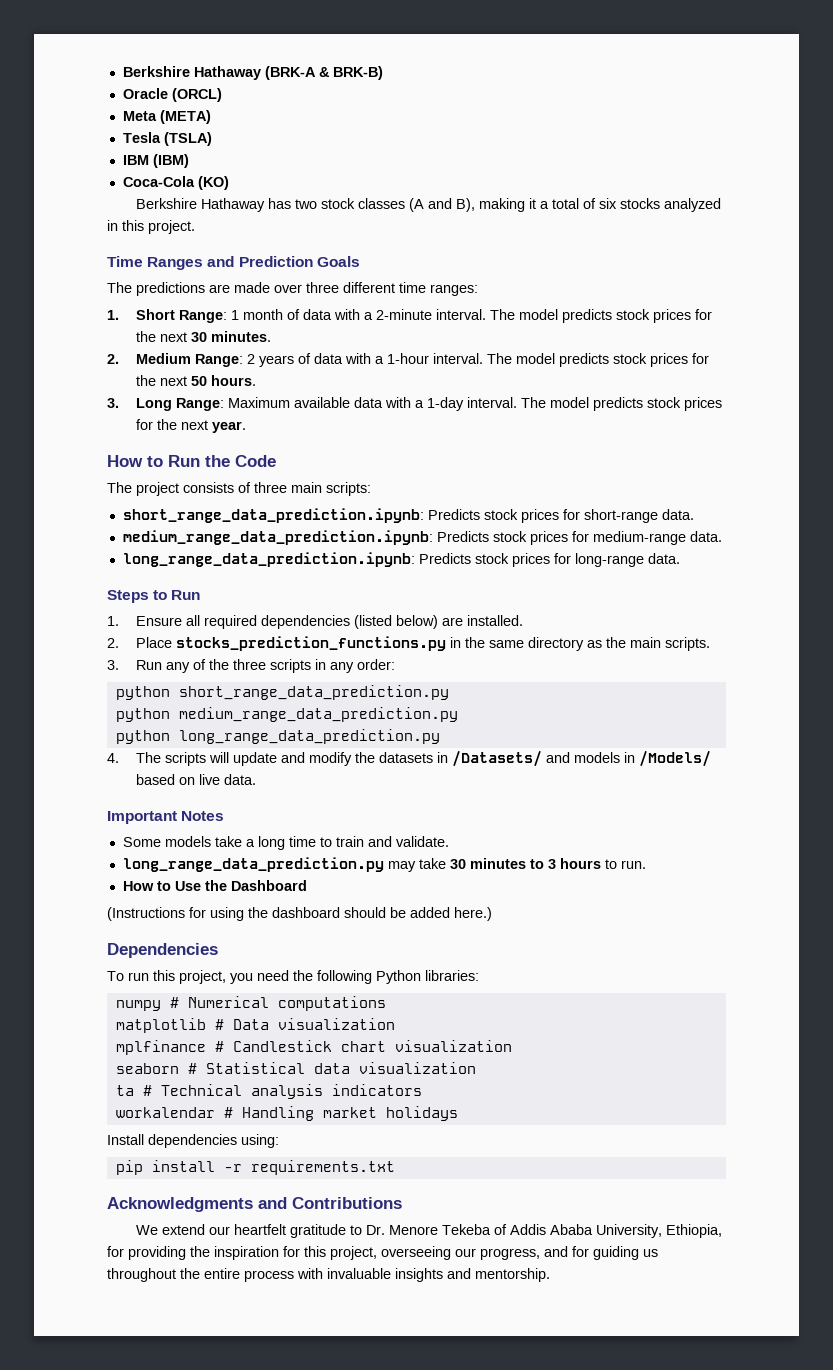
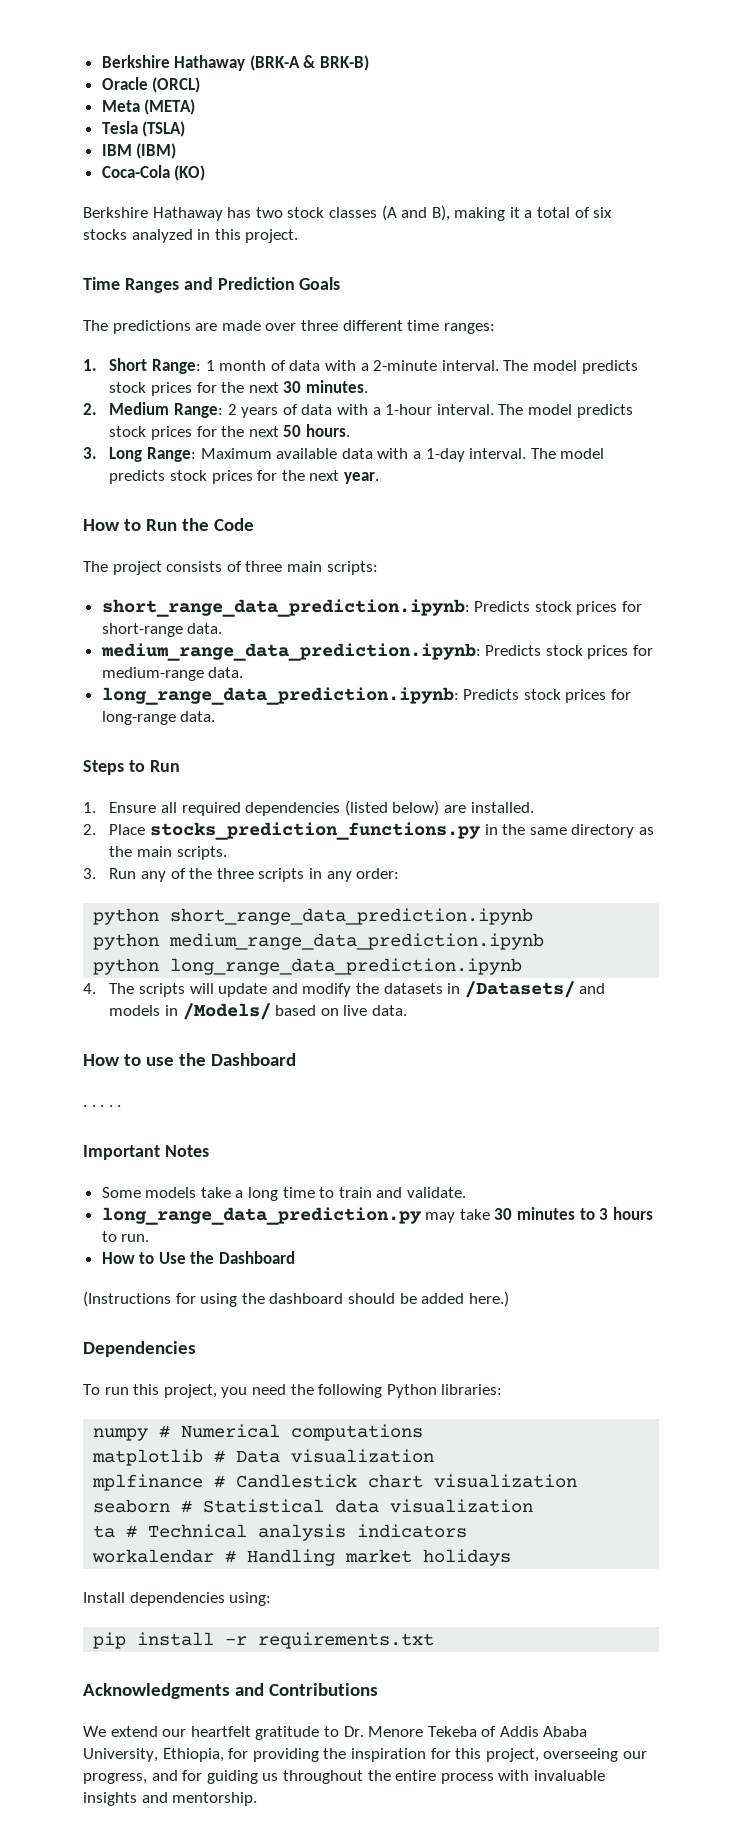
[178,685,449,700] [115,707,458,722] [115,729,440,744] short_range_data_prediction.py // python medium_range_data_prediction.py // python long_range_data_prediction.py -> [170,908,534,925] [93,933,545,950] [93,958,523,975] short_range_data_prediction.ipynb // python medium_range_data_prediction.ipynb // python long_range_data_prediction.ipynb
(256, 779) none -> [83,1053,296,1066] [83,1105,122,1107] // How to use the Dashboard // . . . . .

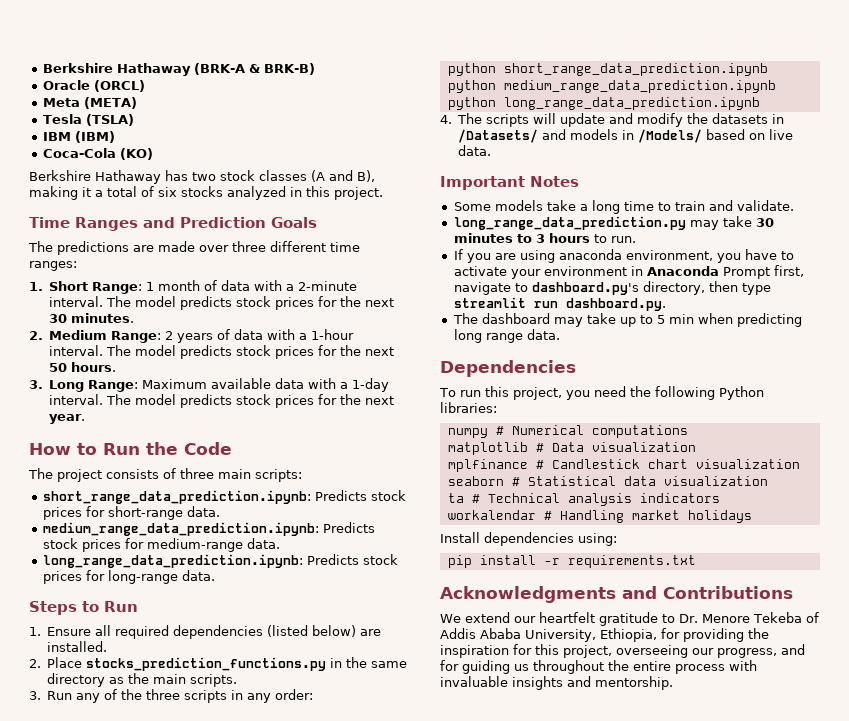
[83,1053,296,1066] [83,1105,122,1107] // How to use the Dashboard // . . . . . -> (492, 150) none
[101,1251,296,1264] [83,1291,509,1307] How to Use the Dashboard // (Instructions for using the dashboard should be added here.) -> [453,249,794,263] [453,265,804,279] [453,281,771,295] [453,297,666,311] [452,313,802,327] [453,329,560,343] If you are using anaconda environment, you have to activate your environment in Anaconda Prompt first, navigate to dashboard.py's directory, then type streamlit run dashboard.py. // The dashboard may take up to 5 min when predicting long range data.

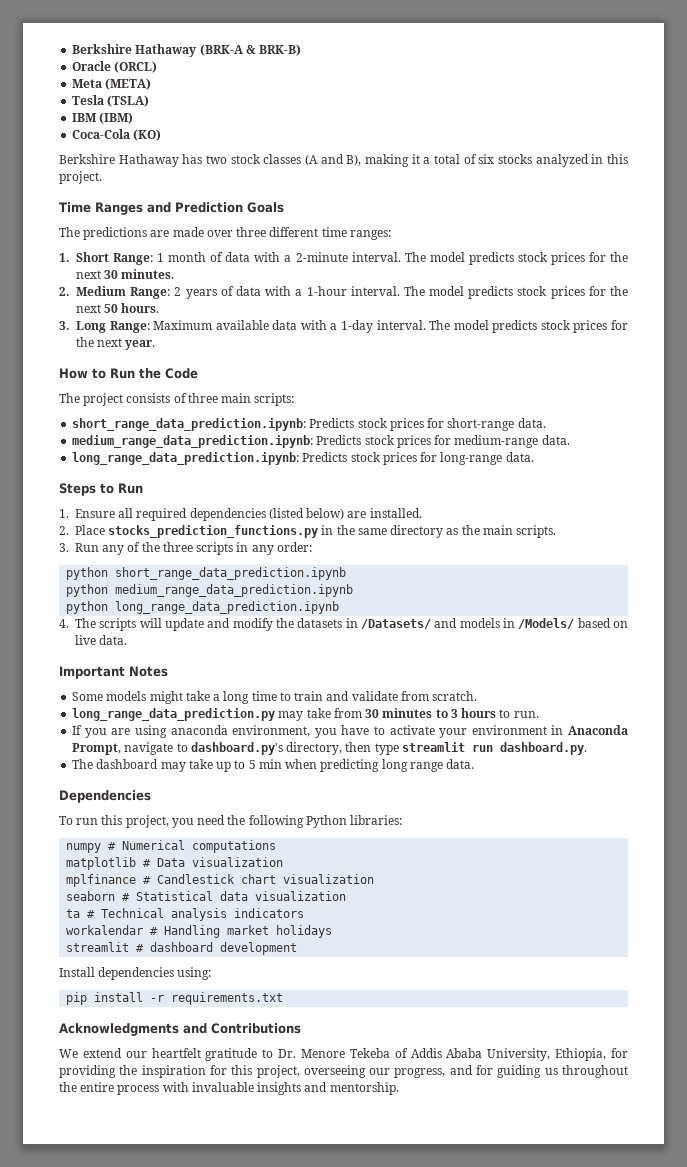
(543, 205) none -> [149,691,183,704] might
[736,200,794,211] validate. -> [351,691,478,701] validate from scratch.
(752, 221) none -> [333,708,362,718] from
[722,265,804,279] Prompt first, -> [72,743,122,755] Prompt,
(752, 516) none -> [66,942,298,955] // streamlit # dashboard development

